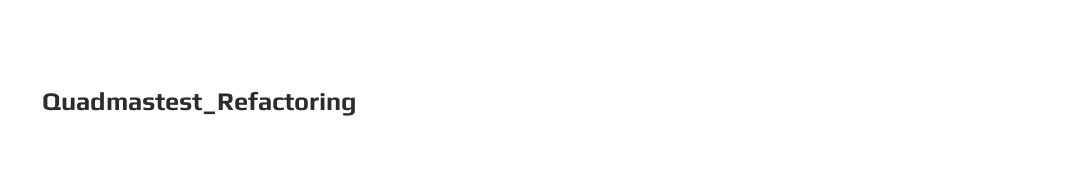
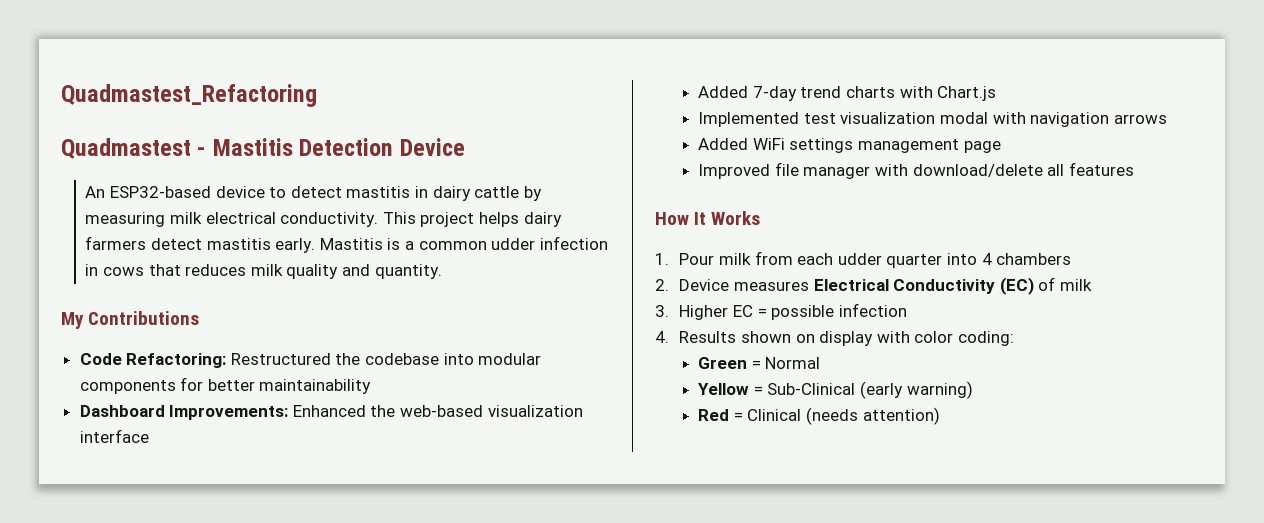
(357, 103) none -> [61,138,465,159] [85,186,542,201] [85,212,562,227] [85,236,608,253] [85,264,442,279] [61,311,200,329] [79,353,542,368] [79,377,372,394] [79,405,583,420] [79,429,149,443] [698,86,997,101] [698,112,1167,127] [698,138,1001,153] [698,162,1134,179] [655,211,761,225] [655,251,1072,268] [655,277,1092,295] [655,303,907,320] [655,331,1014,346] [698,357,821,369] [698,381,973,399] [698,407,940,425] // Quadmastest - Mastitis Detection Device // An ESP32-based device to detect mastitis in dairy cattle by measuring milk electrical conductivity. This project helps dairy farmers detect mastitis early. Mastitis is a common udder infection in cows that reduces milk quality and quantity. // My Contributions // Code Refactoring: Restructured the codebase into modular components for better maintainability // Dashboard Improvements: Enhanced the web-based visualization interface // Added 7-day trend charts with Chart.js // Implemented test visualization modal with navigation arrows // Added WiFi settings management page // Improved file manager with download/delete all features // How It Works // 1. Pour milk from each udder quarter into 4 chambers // 2. Device measures Electrical Conductivity (EC) of milk // 3. Higher EC = possible infection // 4. Results shown on display with color coding: // Green = Normal // Yellow = Sub-Clinical (early warning) // Red = Clinical (needs attention)

